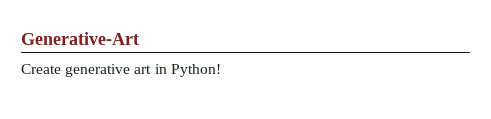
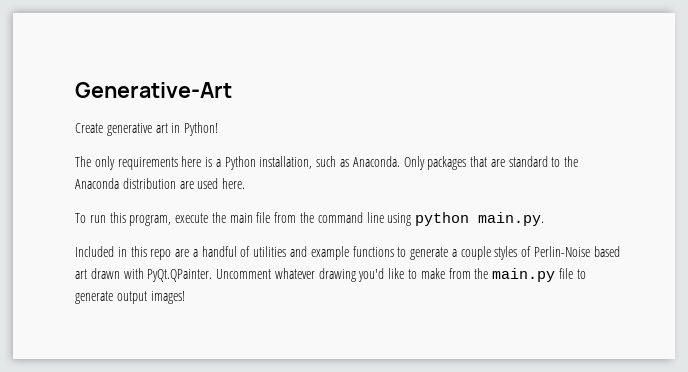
(221, 70) none -> [75,156,579,170] [75,178,246,189] [75,212,545,226] [75,246,620,260] [75,268,586,282] [75,291,185,304] // The only requirements here is a Python installation, such as Anaconda. Only packages that are standard to the Anaconda distribution are used here. // To run this program, execute the main file from the command line using python main.py. // Included in this repo are a handful of utilities and example functions to generate a couple styles of Perlin-Noise based art drawn with PyQt.QPainter. Uncomment whatever drawing you'd like to make from the main.py file to generate output images!

